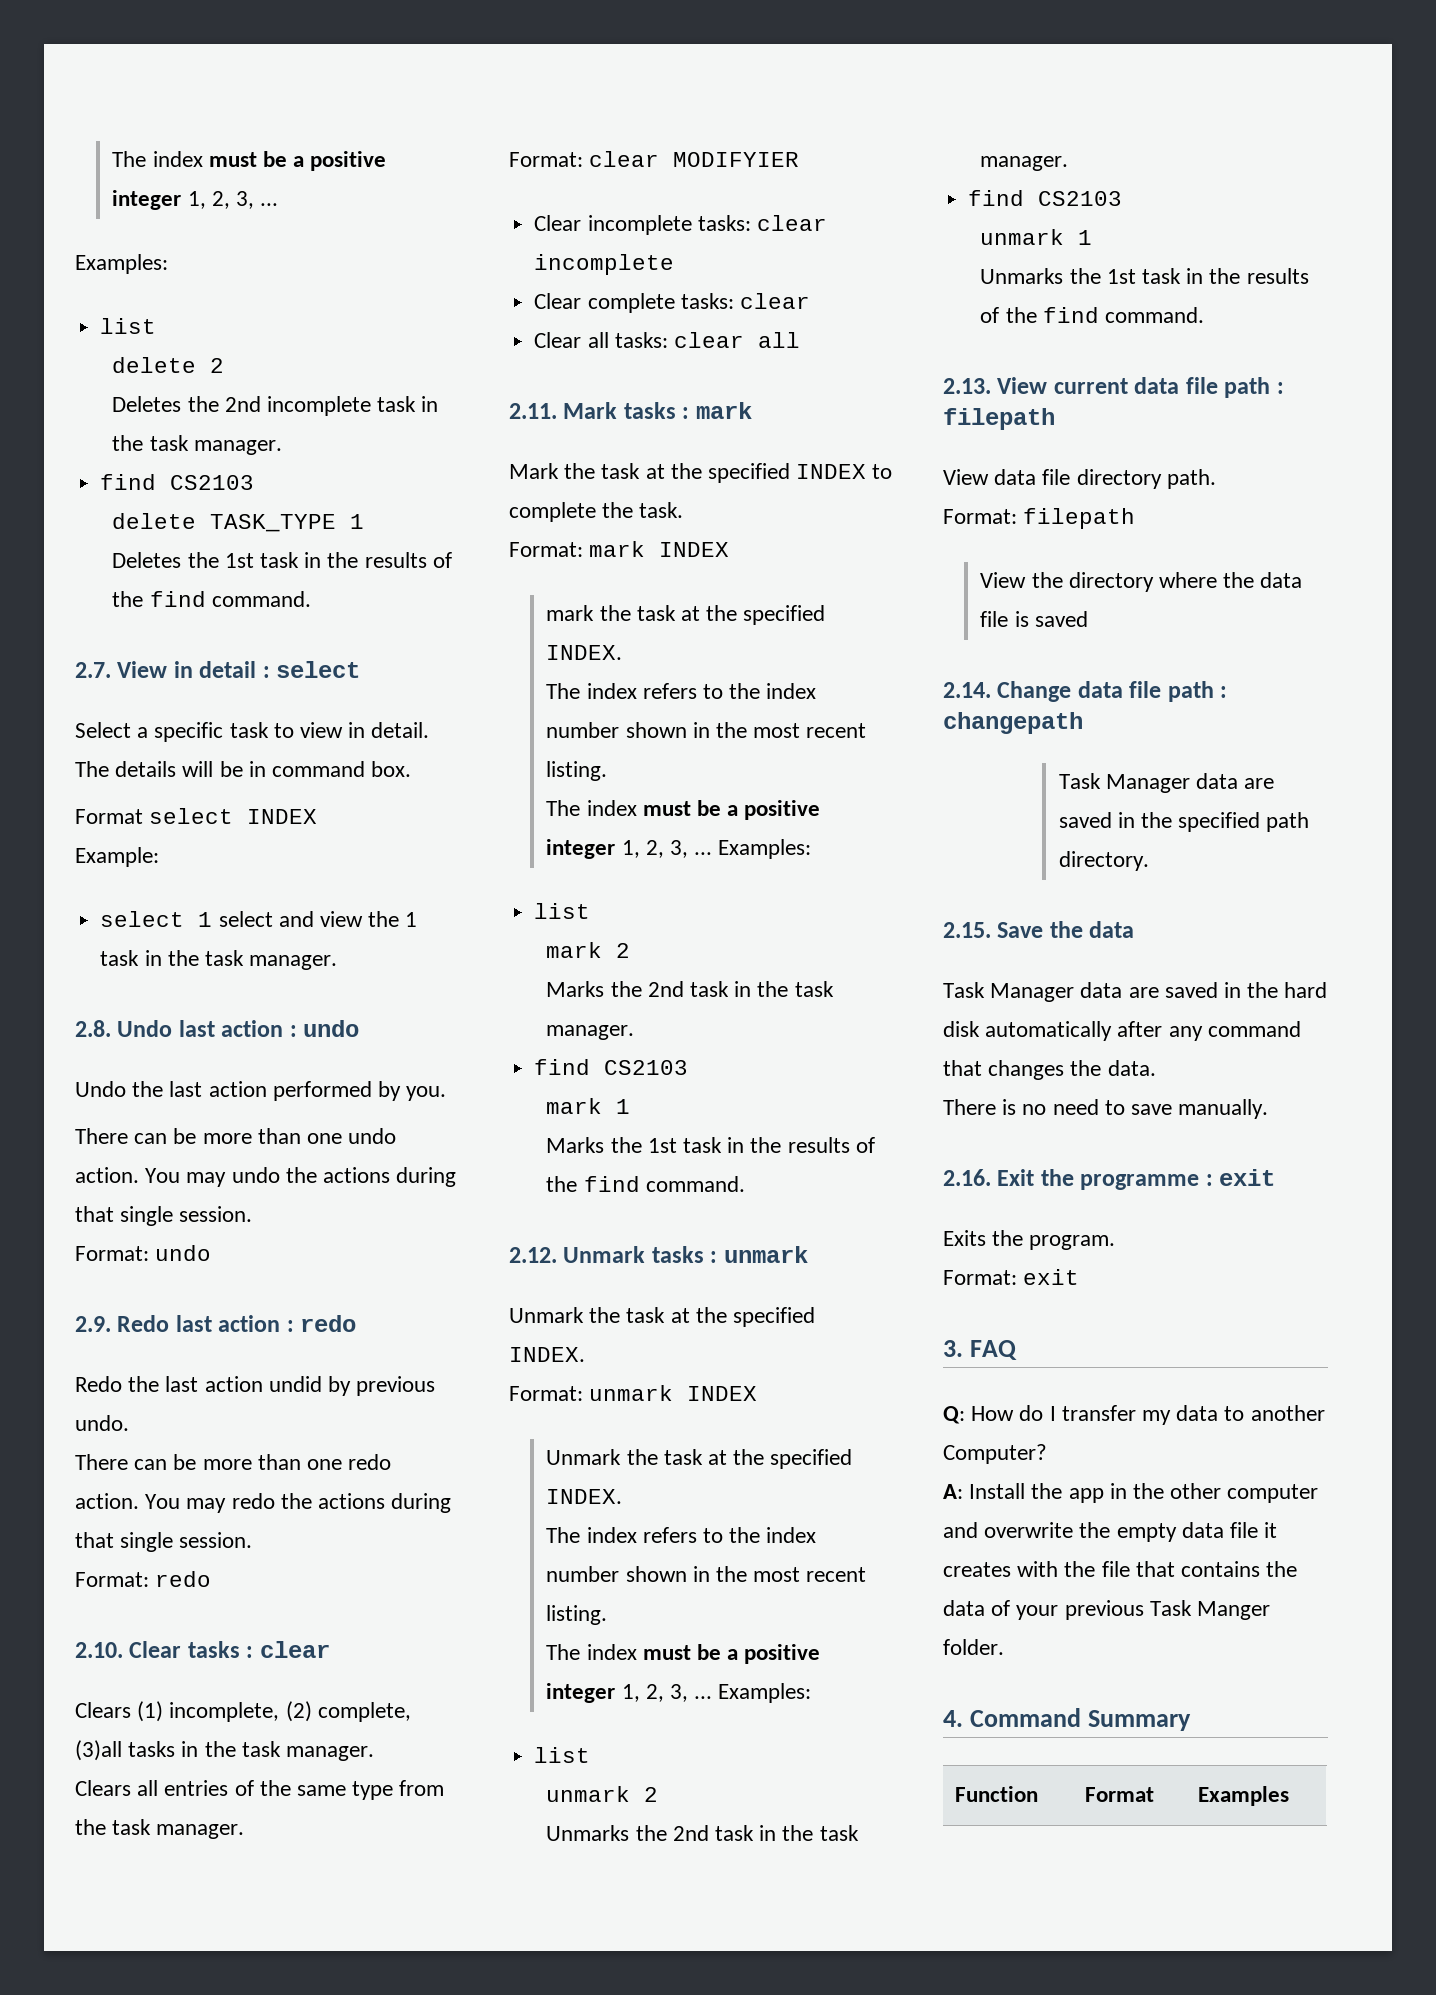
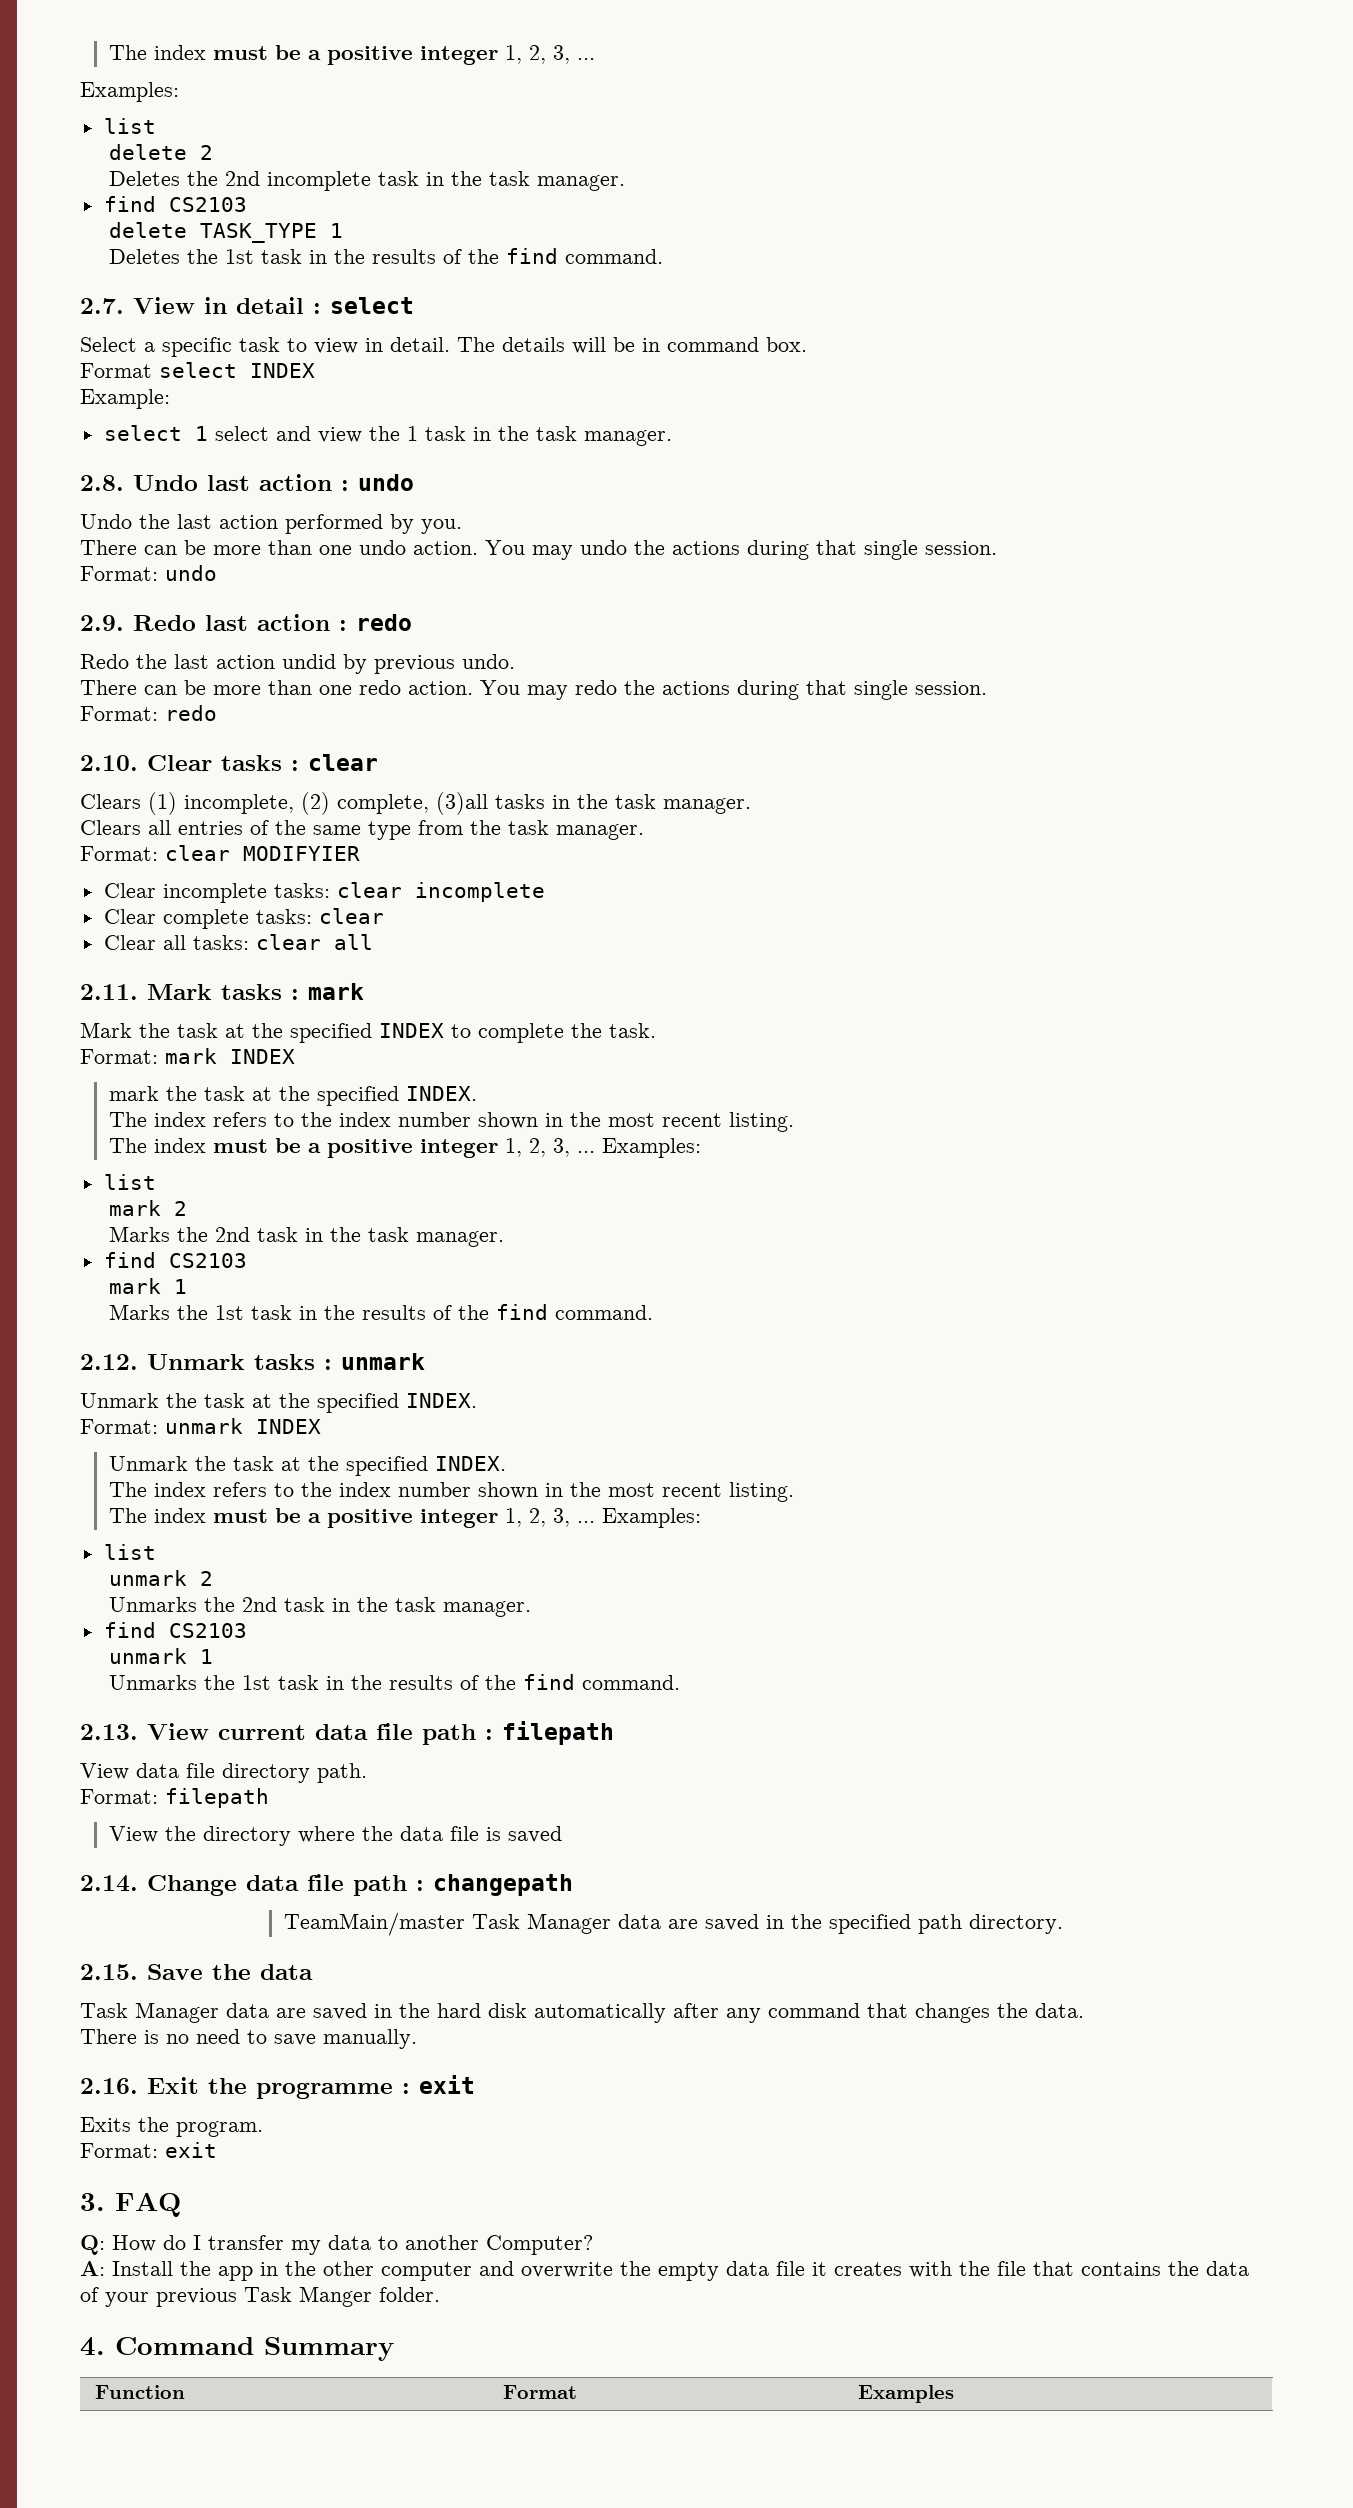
(1083, 723) none -> [284,1912,466,1936] TeamMain/master

